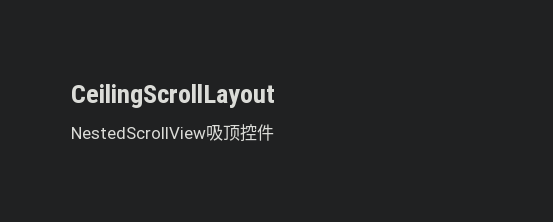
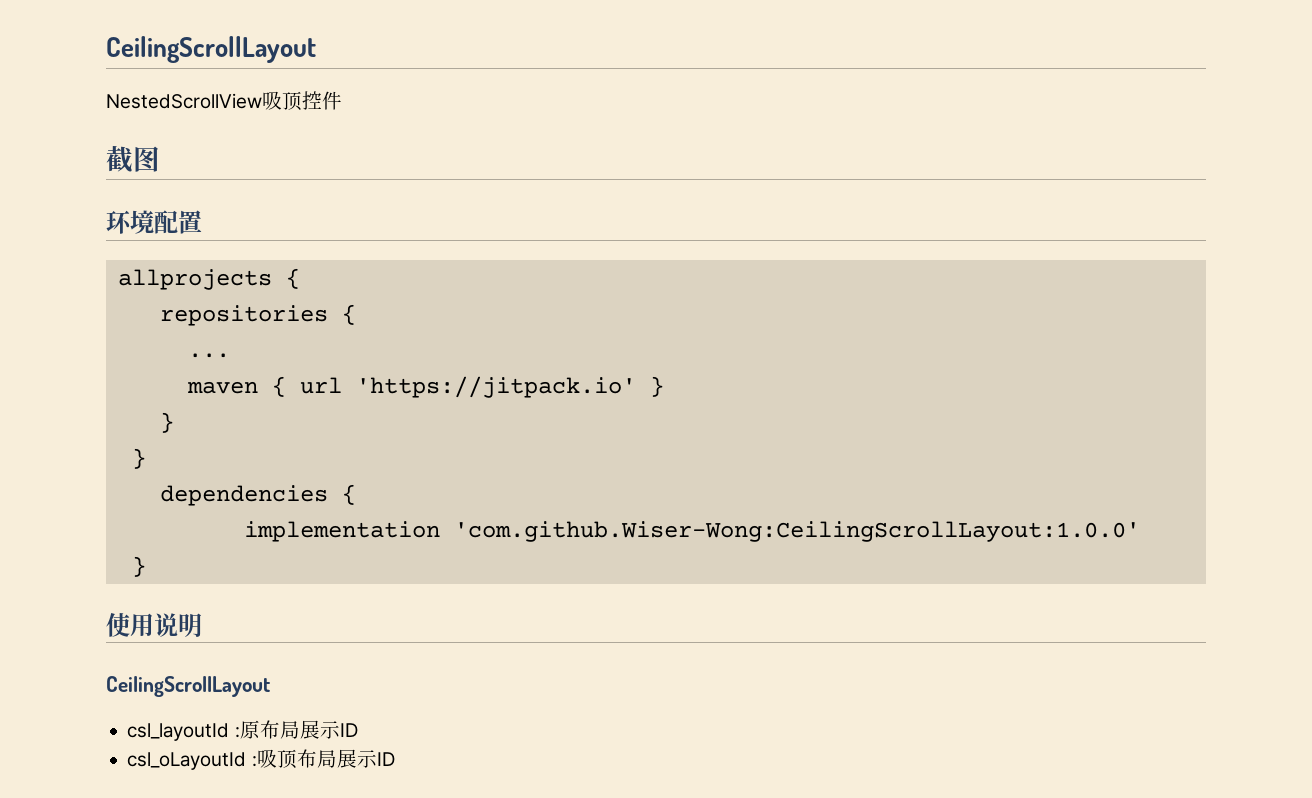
(274, 132) none -> [106,145,160,173] [106,210,202,234] [117,268,300,290] [159,304,356,326] [187,353,230,358] [186,376,664,398] [159,412,174,433] [131,448,146,469] [159,484,356,506] [243,521,1140,542] [131,556,146,577] [106,612,202,637] [106,676,270,697] [127,720,358,741] [127,749,395,770] // 截图 // 环境配置 // allprojects { // repositories { // ... // maven { url 'https://jitpack.io' } // } // } // dependencies { // implementation 'com.github.Wiser-Wong:CeilingScrollLayout:1.0.0' // } // 使用说明 // CeilingScrollLayout // csl_layoutId :原布局展示ID // csl_oLayoutId :吸顶布局展示ID

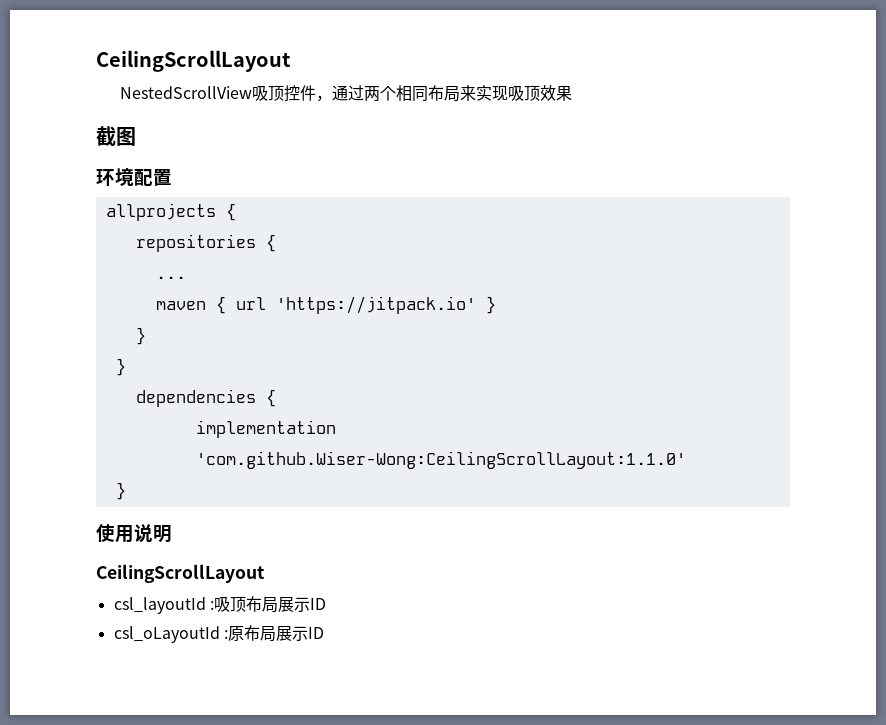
(342, 100) none -> [316,85,573,102] ，通过两个相同布局来实现吸顶效果
[453,521,1140,542] 'com.github.Wiser-Wong:CeilingScrollLayout:1.0.0' -> [195,451,686,469] 'com.github.Wiser-Wong:CeilingScrollLayout:1.1.0'
[239,720,260,739] 原 -> [213,596,246,612] 吸顶
[256,749,297,769] 吸顶 -> [227,626,244,641] 原

